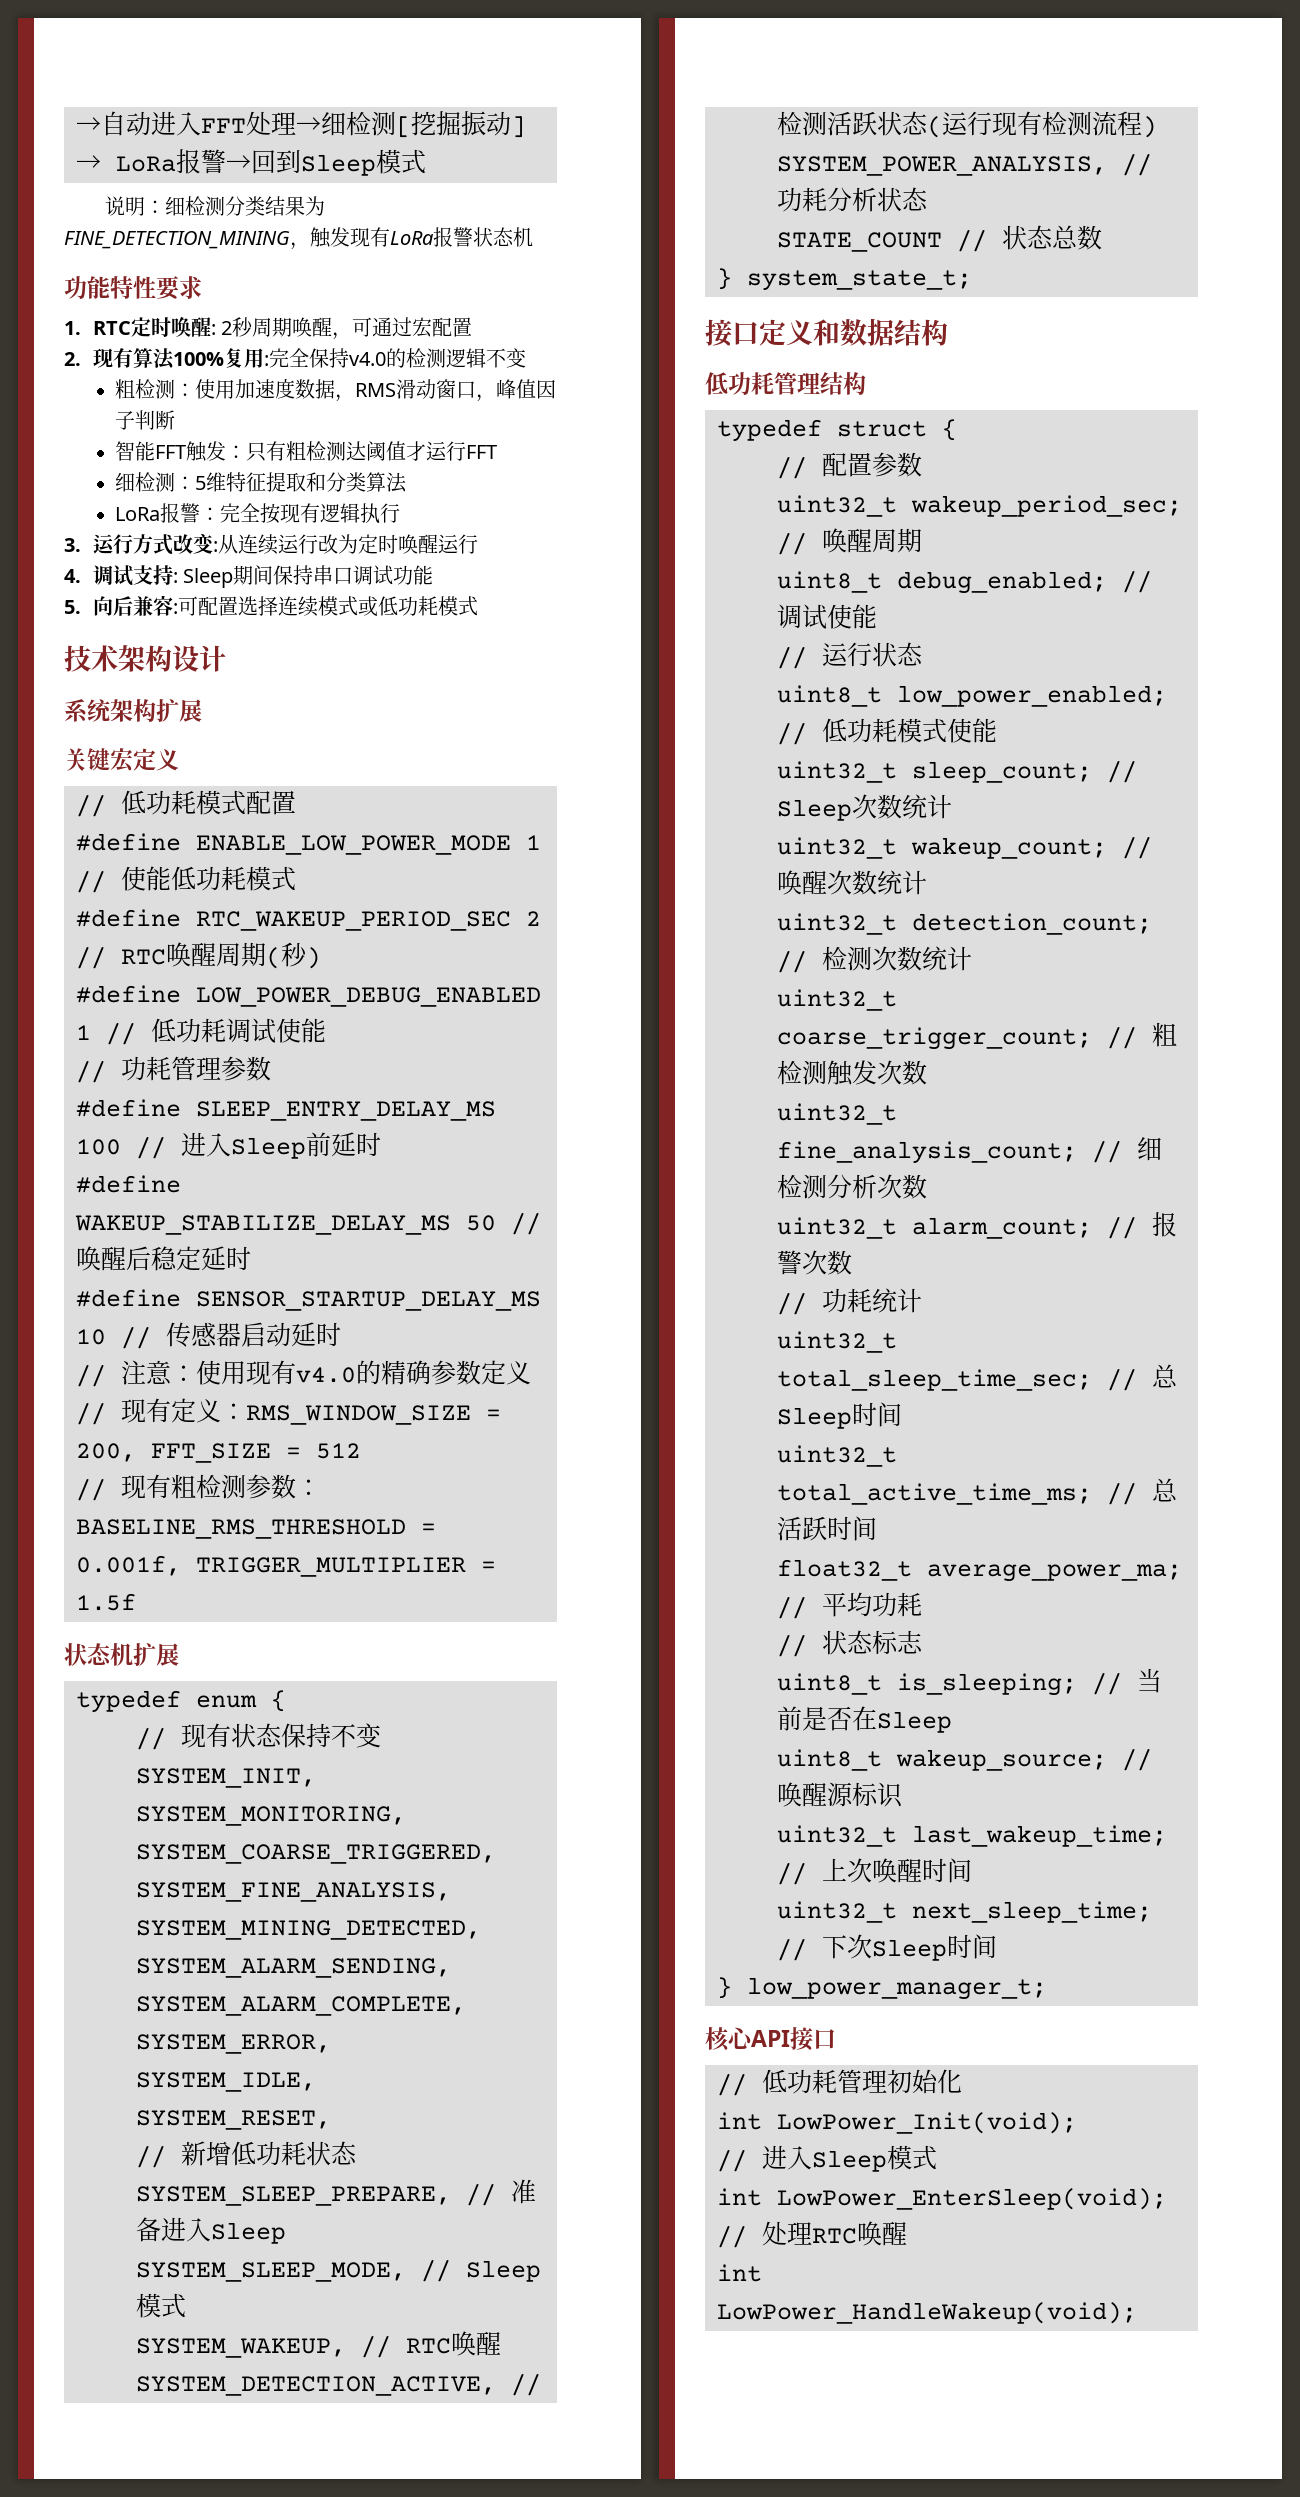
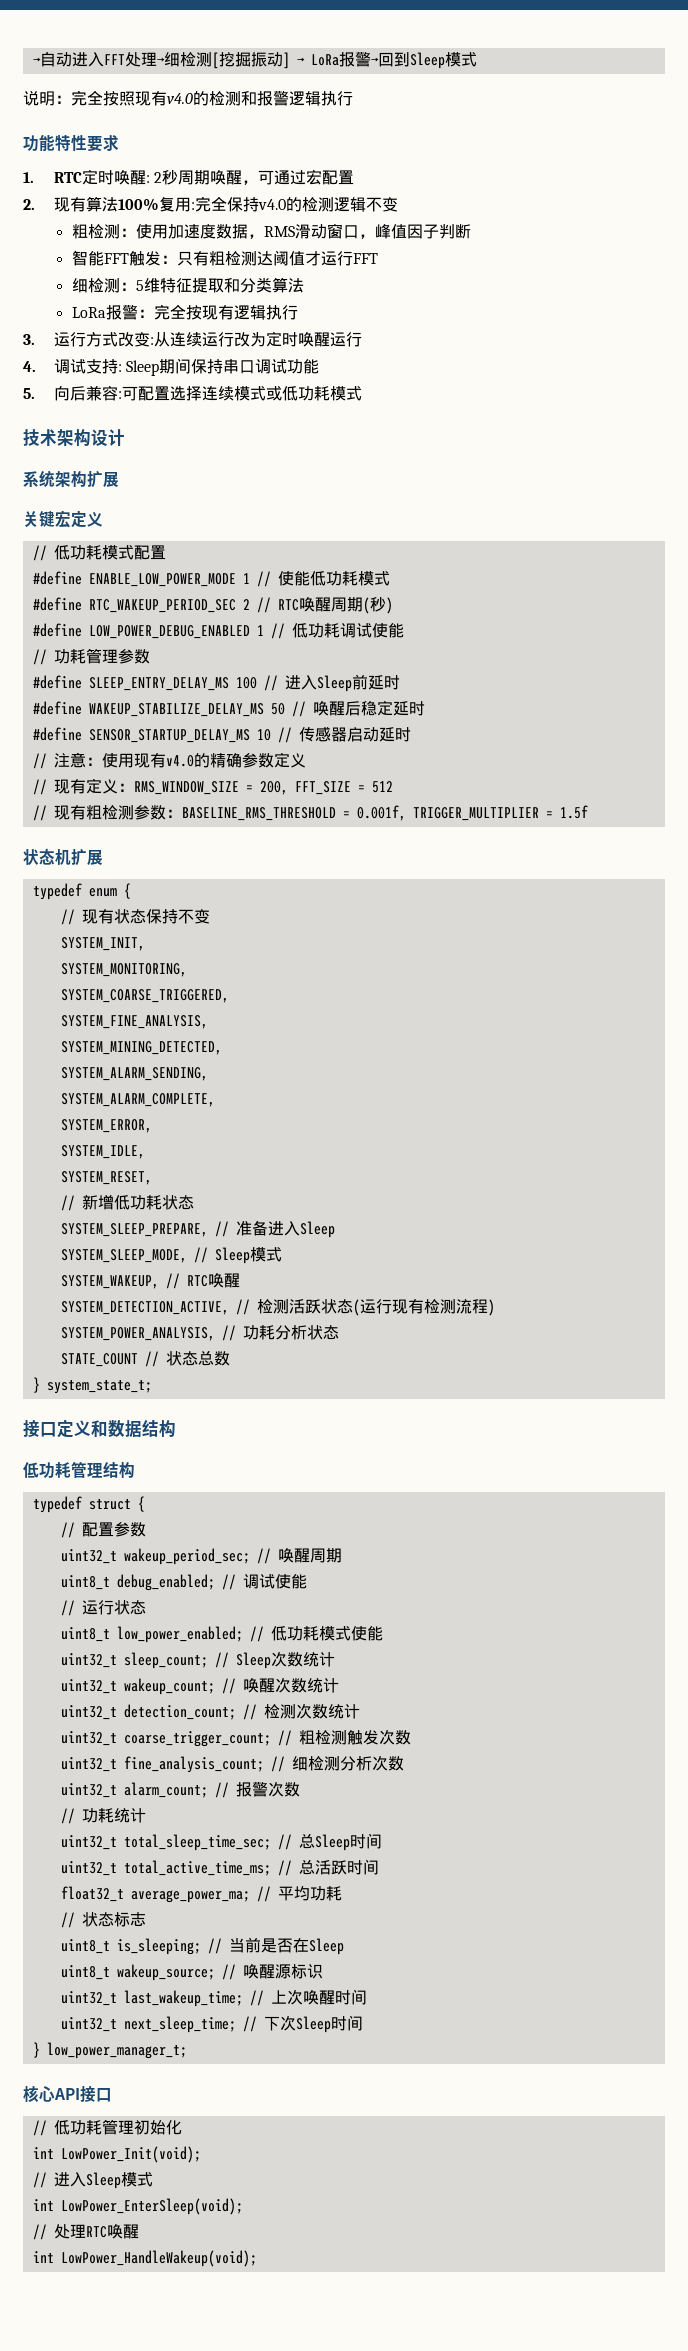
[165,196,326,216] [64,227,533,250] 细检测分类结果为FINE_DETECTION_MINING，触发现有LoRa报警状态机 -> [71,90,353,106] 完全按照现有v4.0的检测和报警逻辑执行

